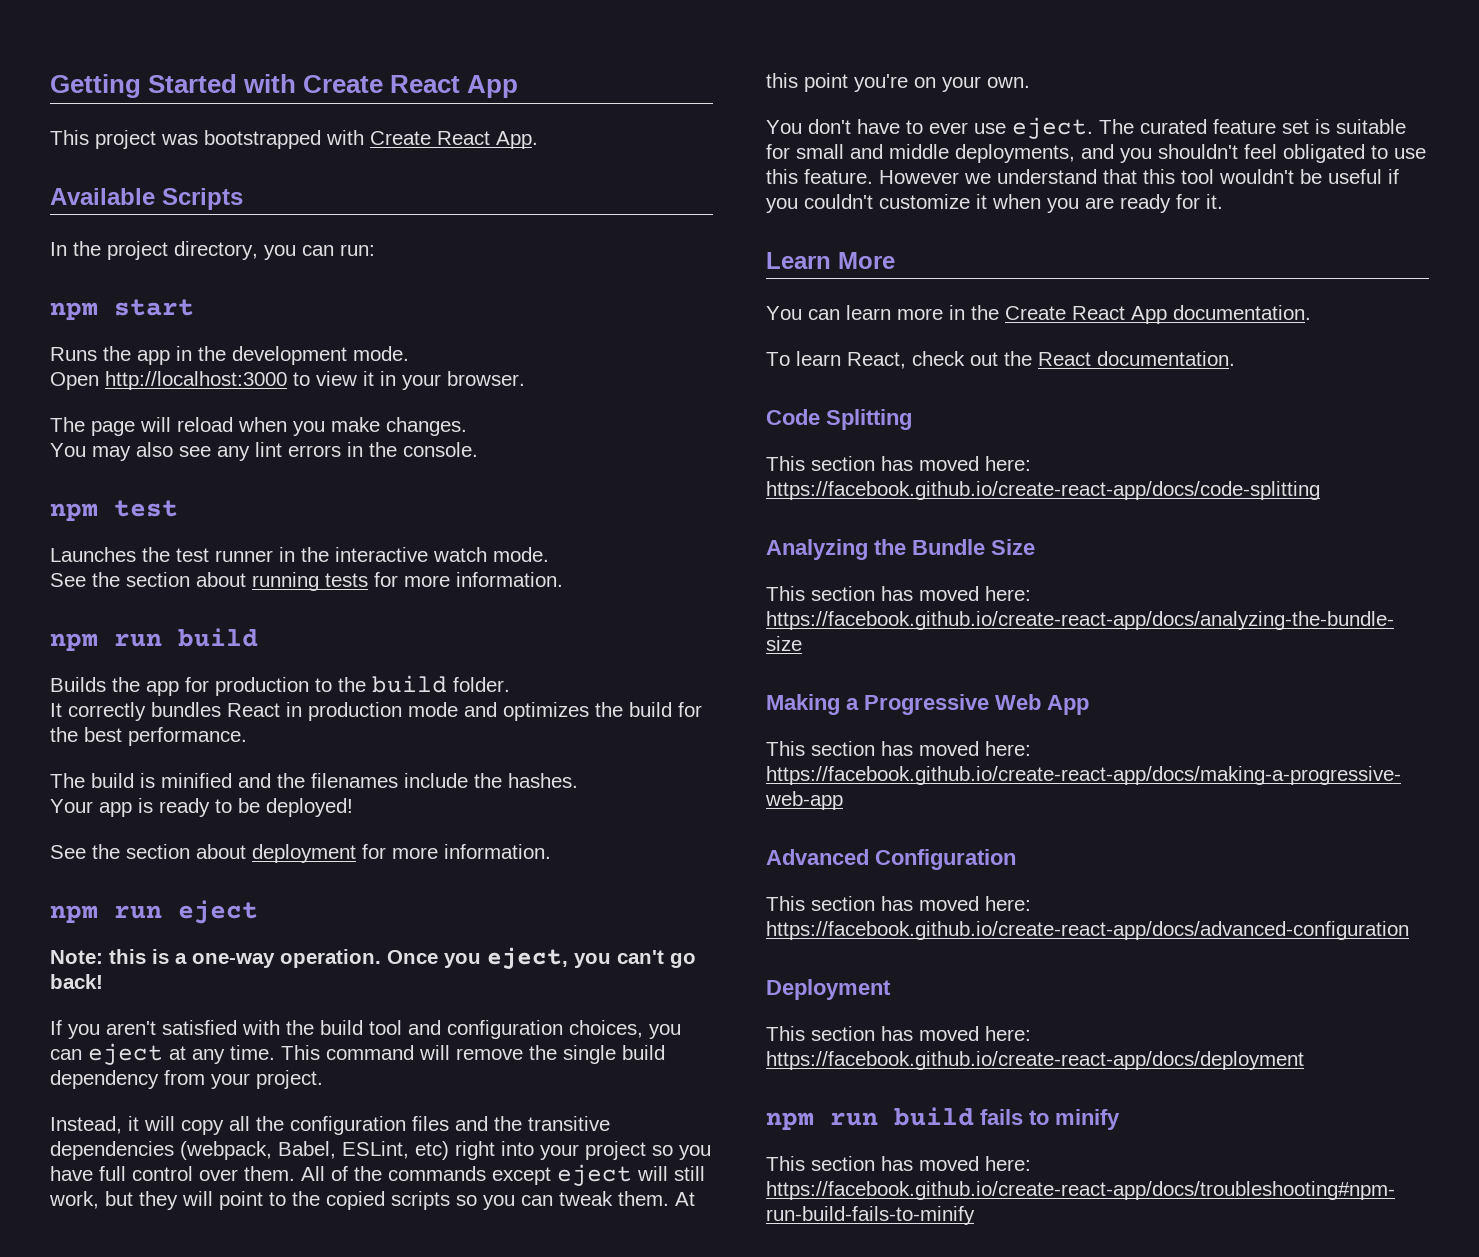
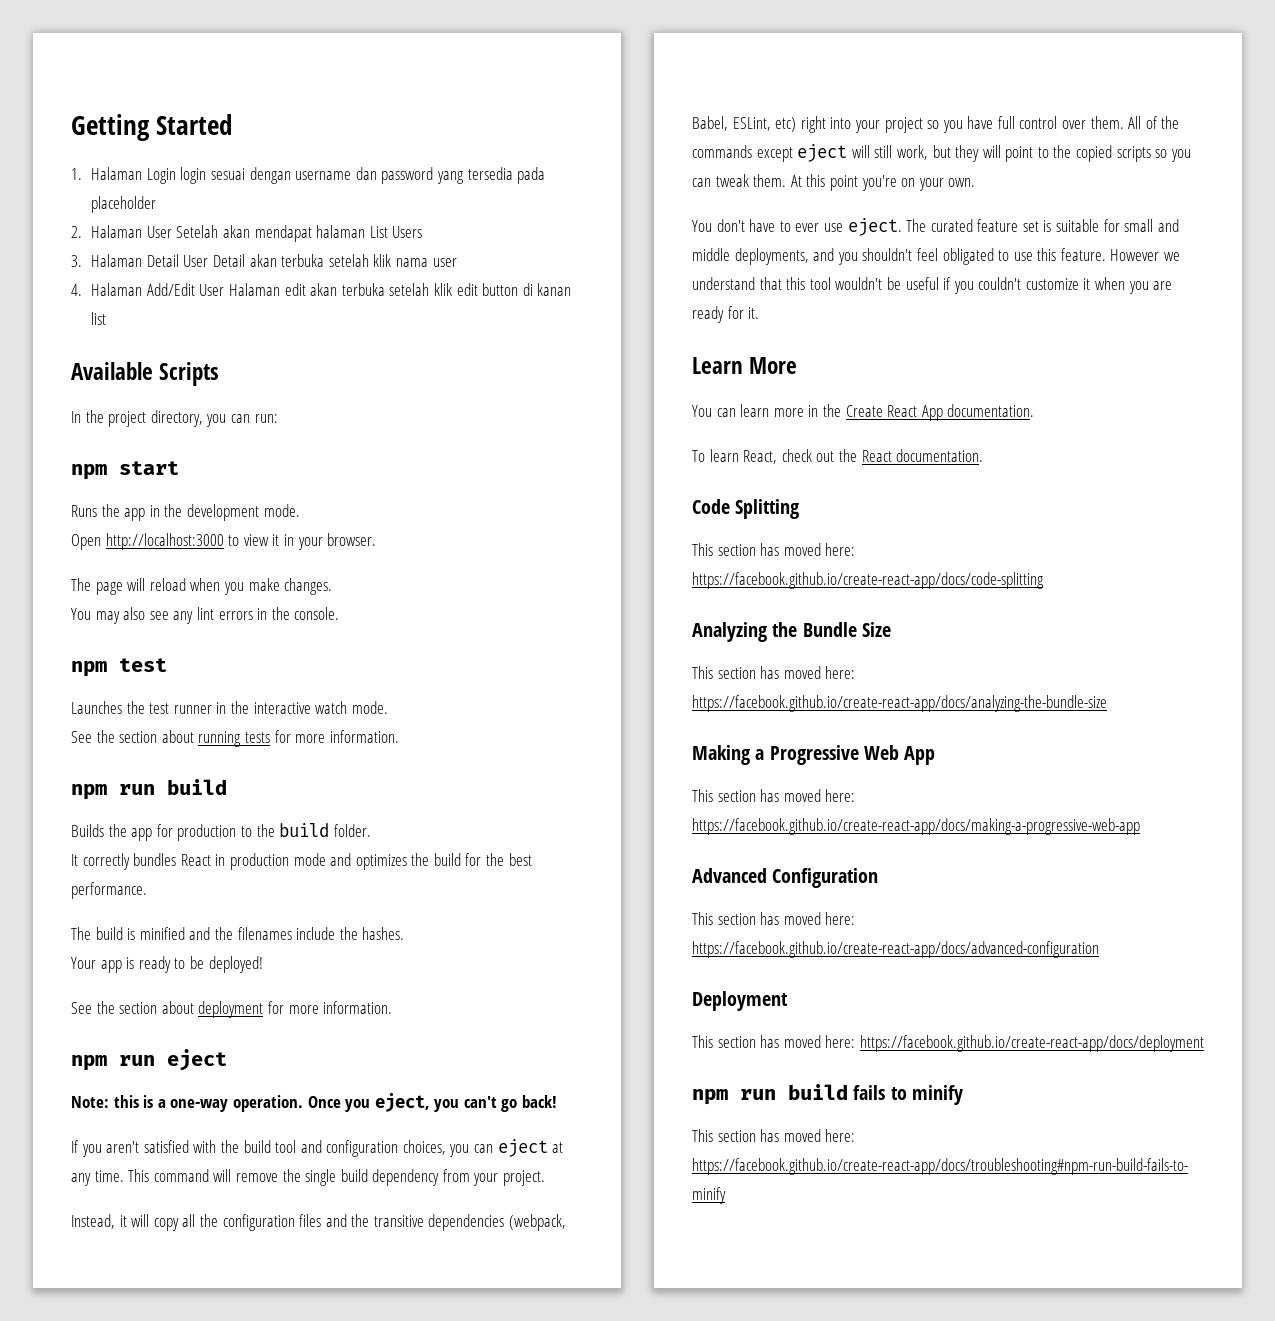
[243,74,519,98] [50,130,538,149] with Create React App // This project was bootstrapped with Create React App. -> [71,167,546,184] [91,196,157,213] [71,225,423,242] [71,254,457,267] [71,283,572,296] [91,312,107,325] // 1. Halaman Login login sesuai dengan username dan password yang tersedia pada placeholder // 2. Halaman User Setelah akan mendapat halaman List Users // 3. Halaman Detail User Detail akan terbuka setelah klik nama user // 4. Halaman Add/Edit User Halaman edit akan terbuka setelah klik edit button di kanan list

